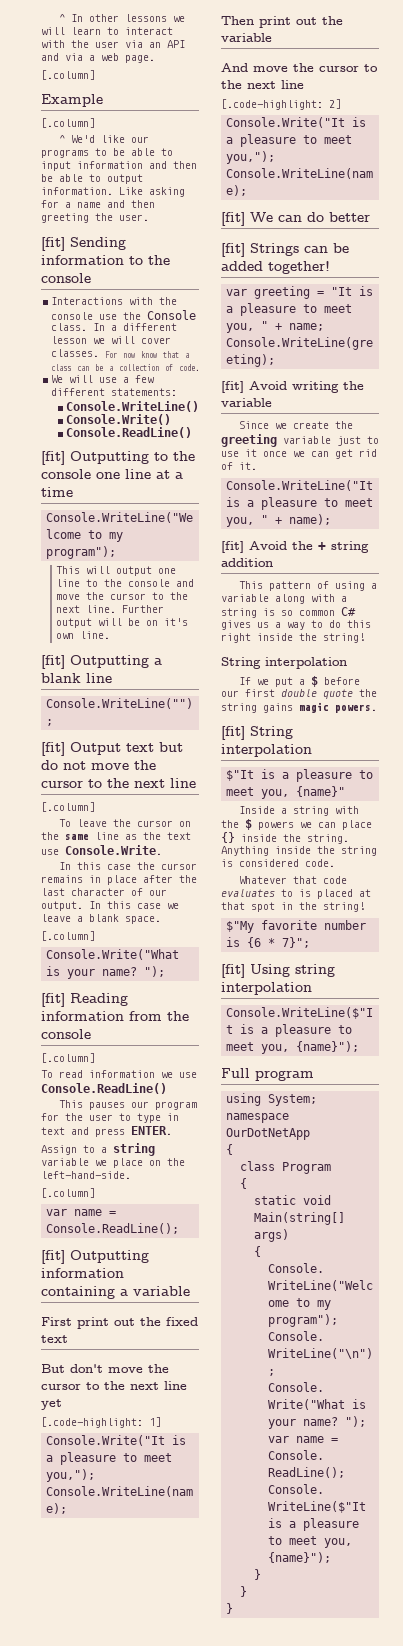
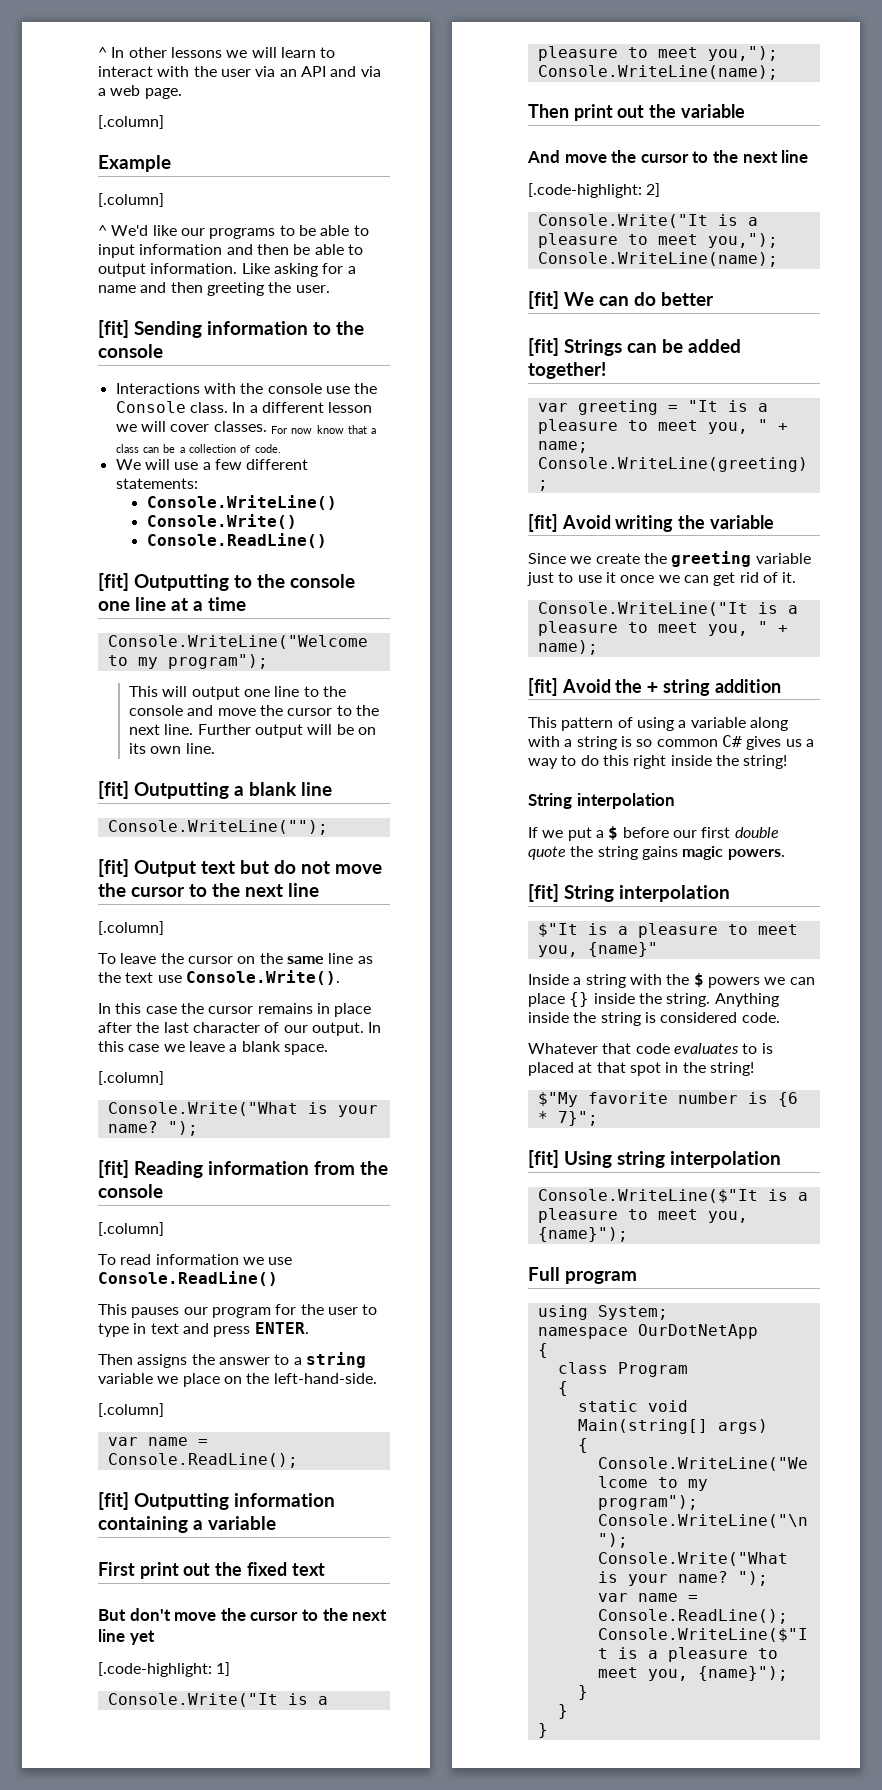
[164,618,189,626] it's -> [129,743,147,754] its
[65,845,162,855] Console.Write. -> [185,970,340,985] Console.Write().
[41,1145,77,1155] Assign -> [98,1354,270,1368] Then assigns the answer

